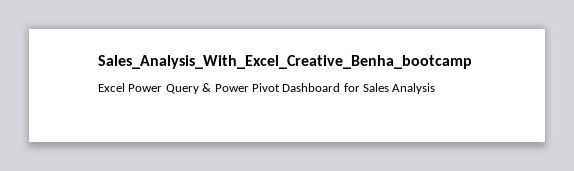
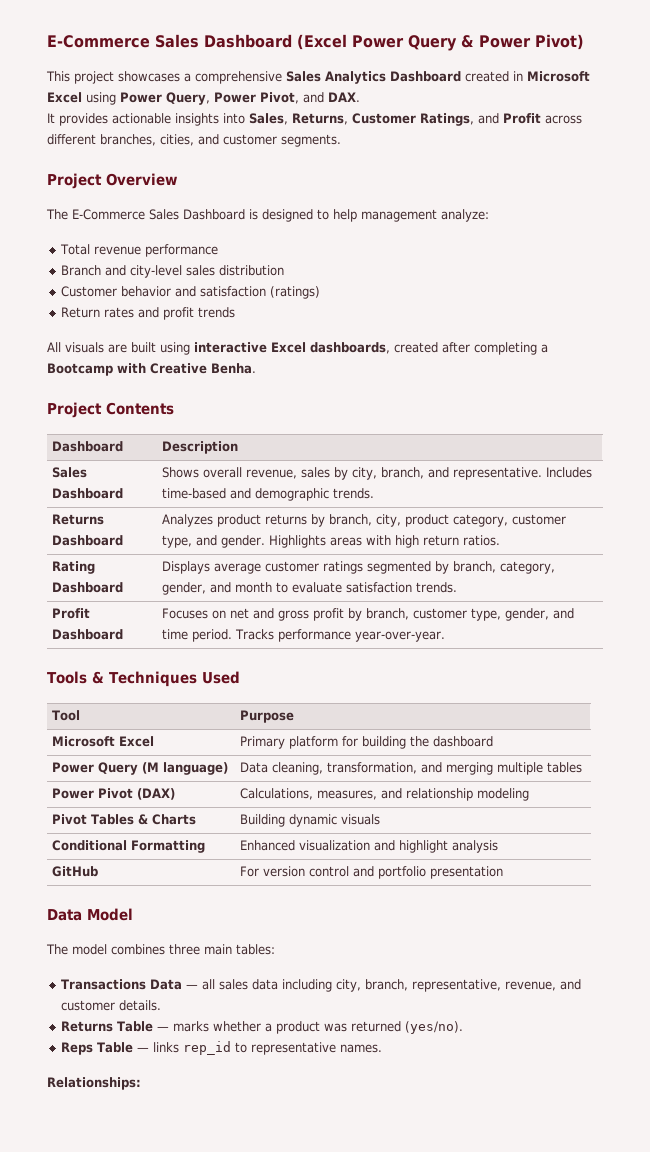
[98,55,472,69] [98,83,436,94] Sales_Analysis_With_Excel_Creative_Benha_bootcamp // Excel Power Query & Power Pivot Dashboard for Sales Analysis -> [47,34,584,51] [46,71,590,84] [47,92,360,105] [47,113,582,126] [47,134,341,147] [47,173,177,189] [46,209,489,222] [59,244,218,257] [60,265,284,278] [60,286,320,299] [60,307,235,320] [47,342,548,355] [47,363,256,376] [47,402,174,418] [52,441,124,452] [162,441,239,454] [52,467,88,478] [52,488,124,499] [162,467,593,480] [162,488,375,501] [52,514,105,525] [52,535,124,546] [162,514,567,527] [162,535,501,548] [52,561,96,574] [52,582,124,593] [162,561,556,574] [162,582,458,595] [52,608,91,619] [52,629,124,640] [162,608,575,621] [162,629,446,642] [47,671,240,687] [52,710,81,721] [240,710,295,723] [52,736,155,747] [240,736,494,749] [52,762,229,775] [240,762,583,775] [52,788,176,800] [240,788,530,801] [52,814,197,825] [240,814,381,827] [52,840,206,853] [240,840,499,853] [52,866,99,877] [240,866,504,879] [47,908,133,921] [46,944,275,955] [60,979,581,992] [60,1000,161,1011] [60,1021,463,1034] [60,1041,382,1055] [47,1077,141,1090] E-Commerce Sales Dashboard (Excel Power Query & Power Pivot) // This project showcases a comprehensive Sales Analytics Dashboard created in Microsoft Excel using Power Query, Power Pivot, and DAX. // It provides actionable insights into Sales, Returns, Customer Ratings, and Profit across different branches, cities, and customer segments. // Project Overview // The E-Commerce Sales Dashboard is designed to help management analyze: // Total revenue performance // Branch and city-level sales distribution // Customer behavior and satisfaction (ratings) // Return rates and profit trends // All visuals are built using interactive Excel dashboards, created after completing a Bootcamp with Creative Benha. // Project Contents // Dashboard | Description // Sales Dashboard | Shows overall revenue, sales by city, branch, and representative. Includes time-based and demographic trends. // Returns Dashboard | Analyzes product returns by branch, city, product category, customer type, and gender. Highlights areas with high return ratios. // Rating Dashboard | Displays average customer ratings segmented by branch, category, gender, and month to evaluate satisfaction trends. // Profit Dashboard | Focuses on net and gross profit by branch, customer type, gender, and time period. Tracks performance year-over-year. // Tools & Techniques Used // Tool | Purpose // Microsoft Excel | Primary platform for building the dashboard // Power Query (M language) | Data cleaning, transformation, and merging multiple tables // Power Pivot (DAX) | Calculations, measures, and relationship modeling // Pivot Tables & Charts | Building dynamic visuals // Conditional Formatting | Enhanced visualization and highlight analysis // GitHub | For version control and portfolio presentation // Data Model // The model combines three main tables: // Transactions Data — all sales data including city, branch, representative, revenue, and customer details. // Returns Table — marks whether a product was returned (yes/no). // Reps Table — links rep_id to representative names. // Relationships:

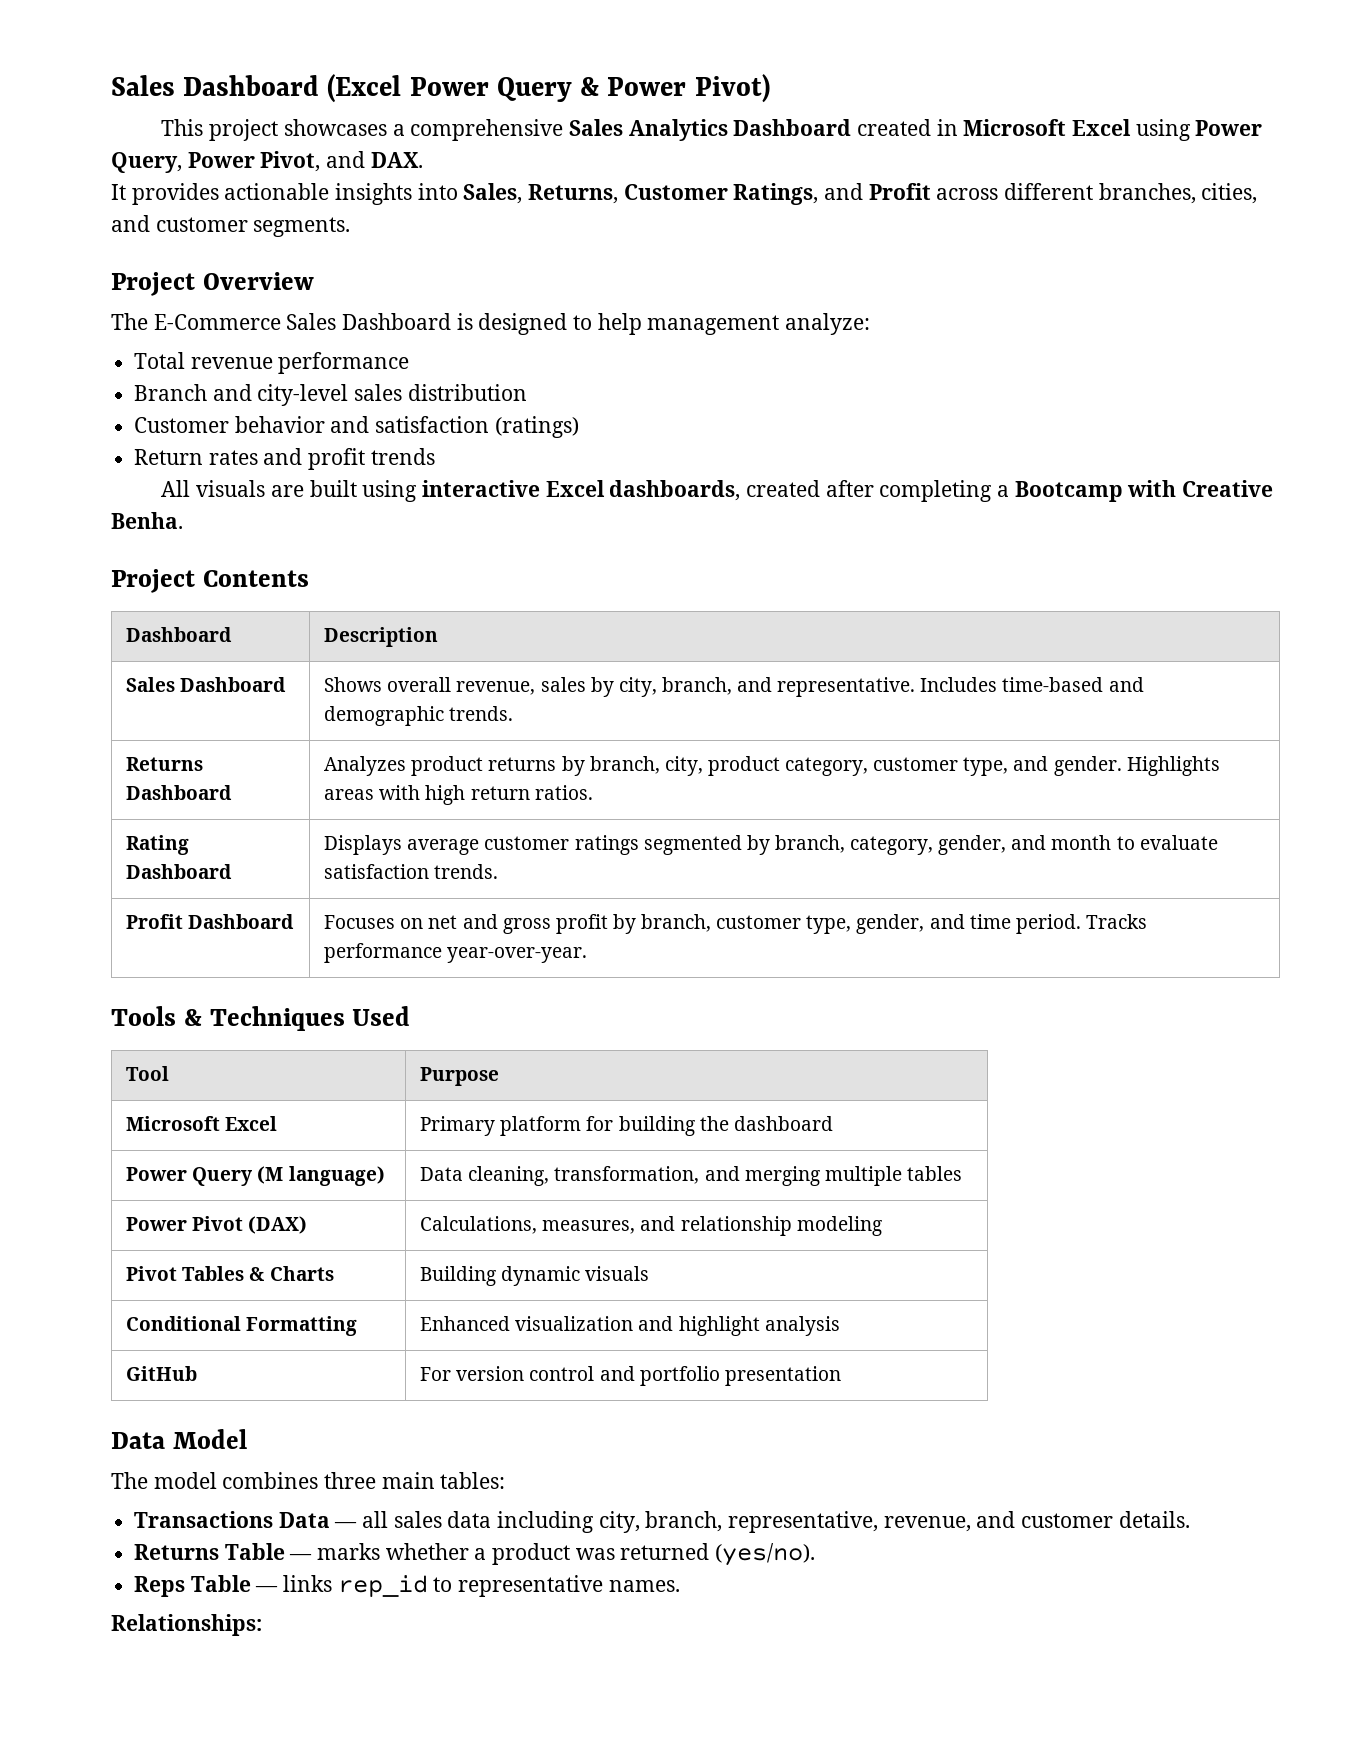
[47,35,150,48] E-Commerce -> (111, 85) none

